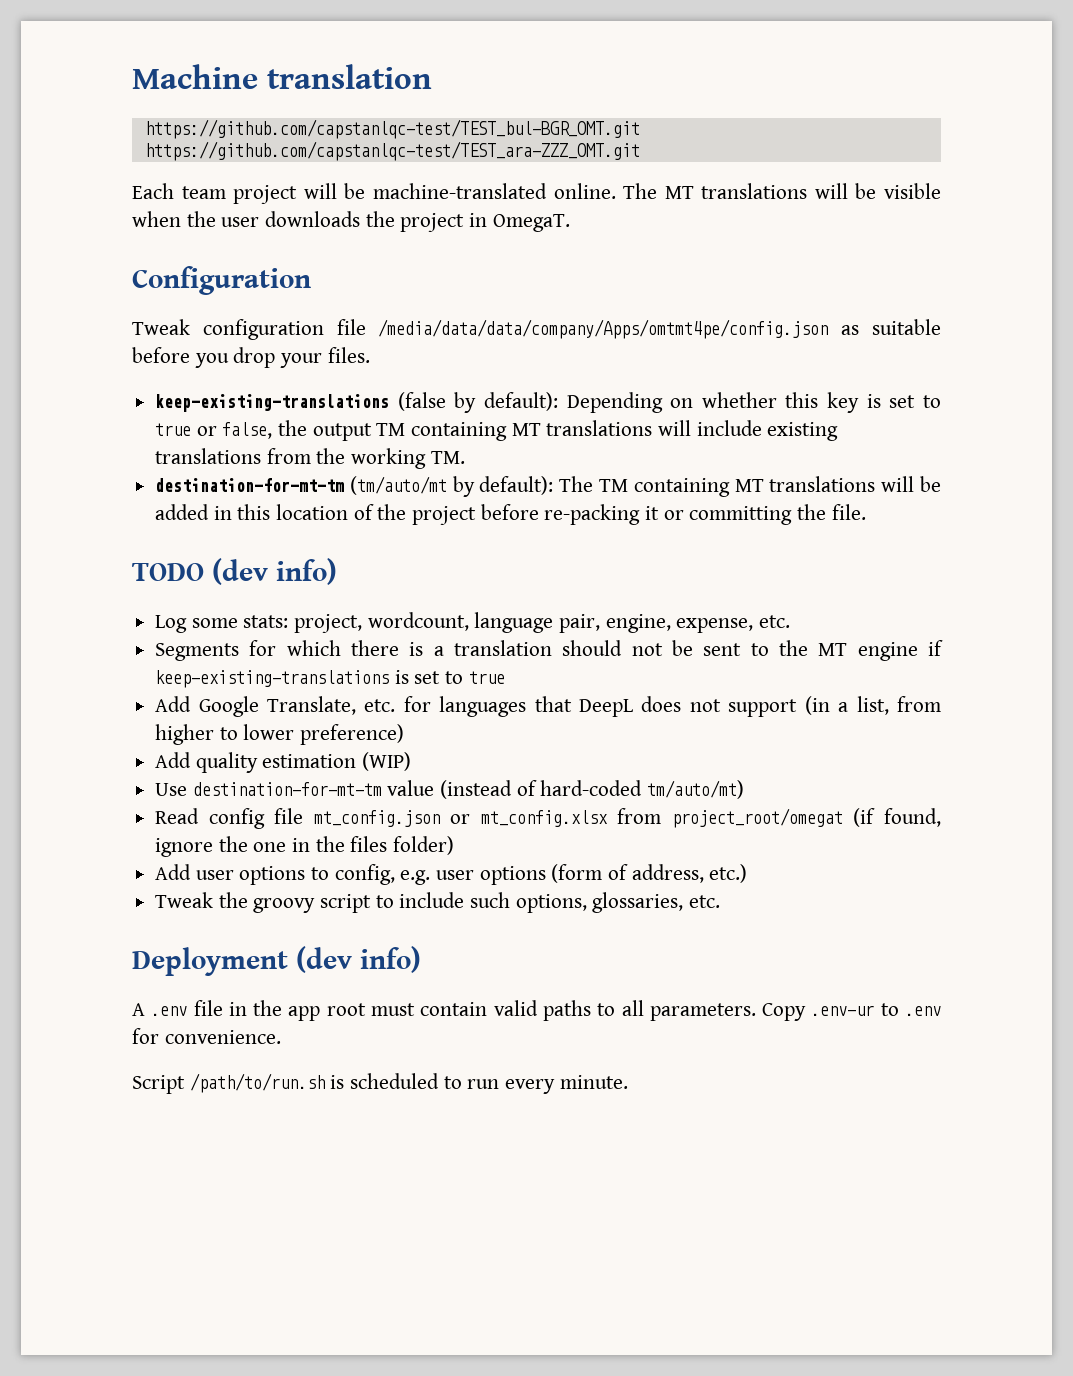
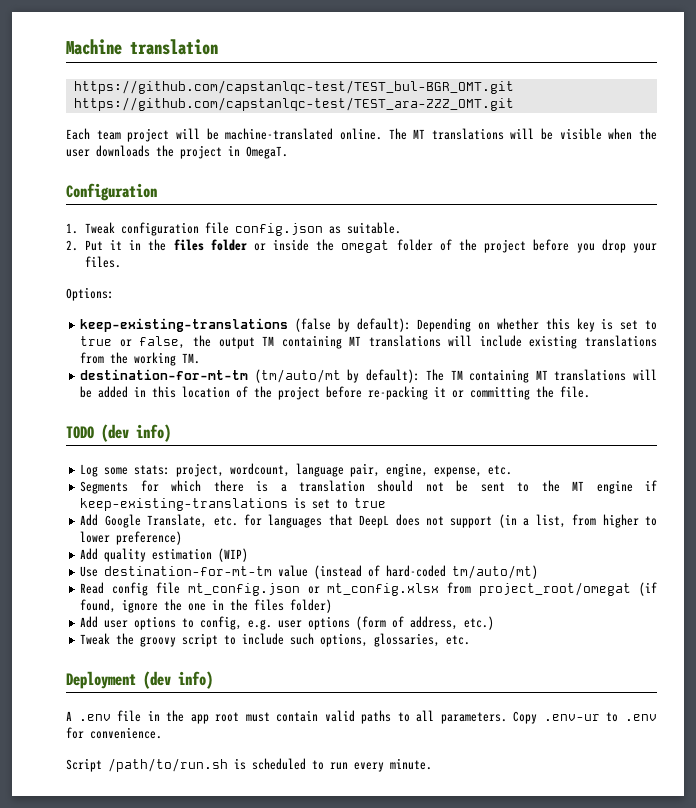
(311, 280) none -> [66,223,78,234] 1.
[378,319,941,339] /media/data/data/company/Apps/omtmt4pe/config.json as suitable -> [234,222,401,236] [66,239,527,253] config.json as suitable. // 2. Put it in the files folder or inside the omegat folder of the project
(370, 355) none -> [66,287,114,301] // Options:

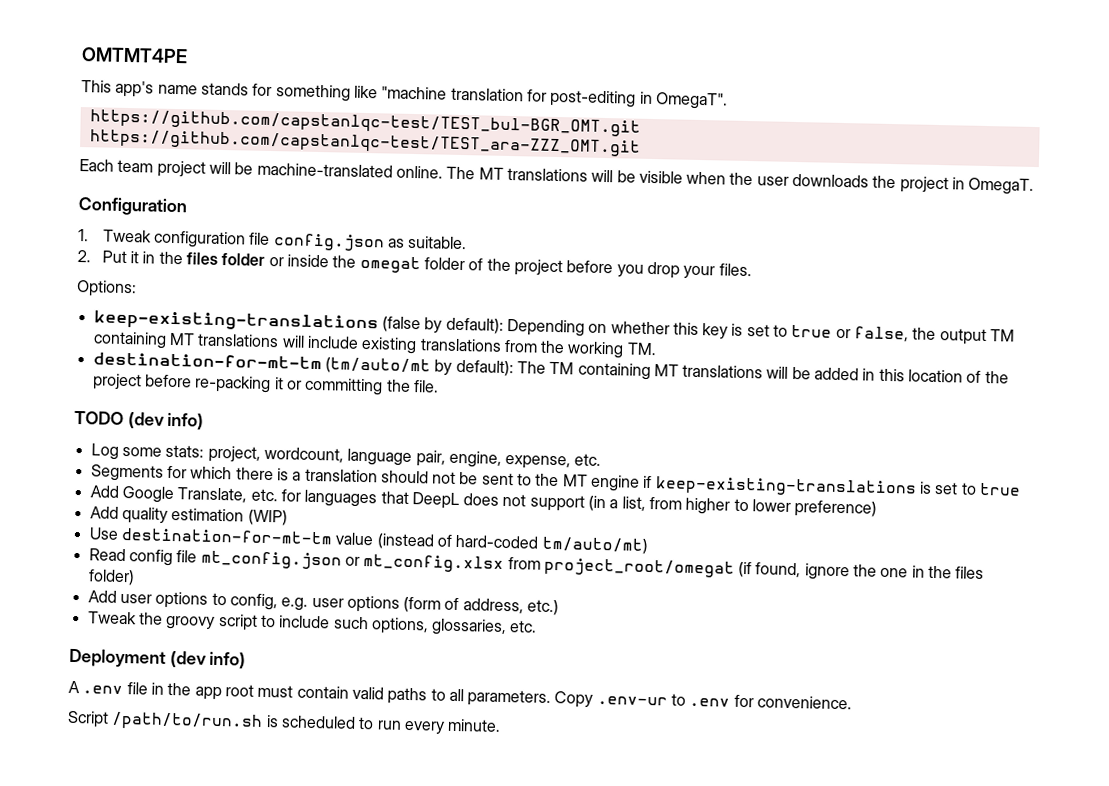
[66,39,218,55] Machine translation -> [81,47,188,64] [81,80,728,110] OMTMT4PE // This app's name stands for something like "machine translation for post-editing in OmegaT".

